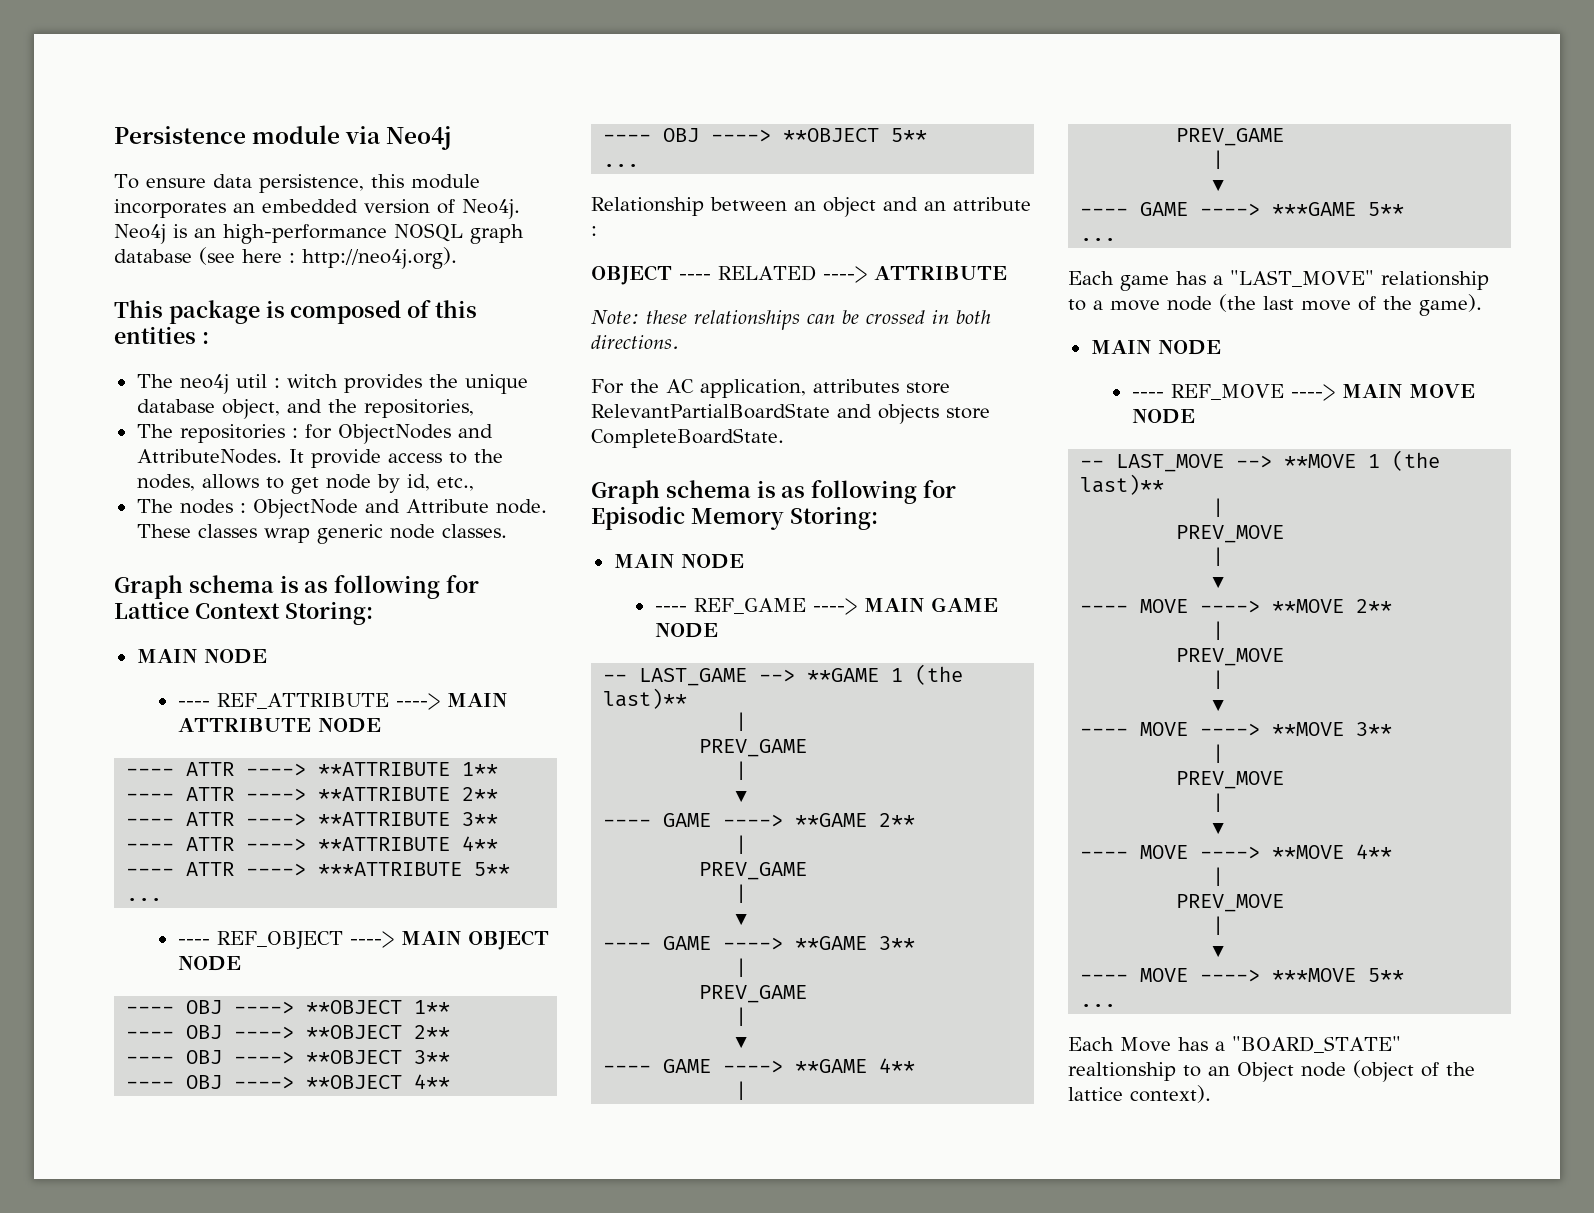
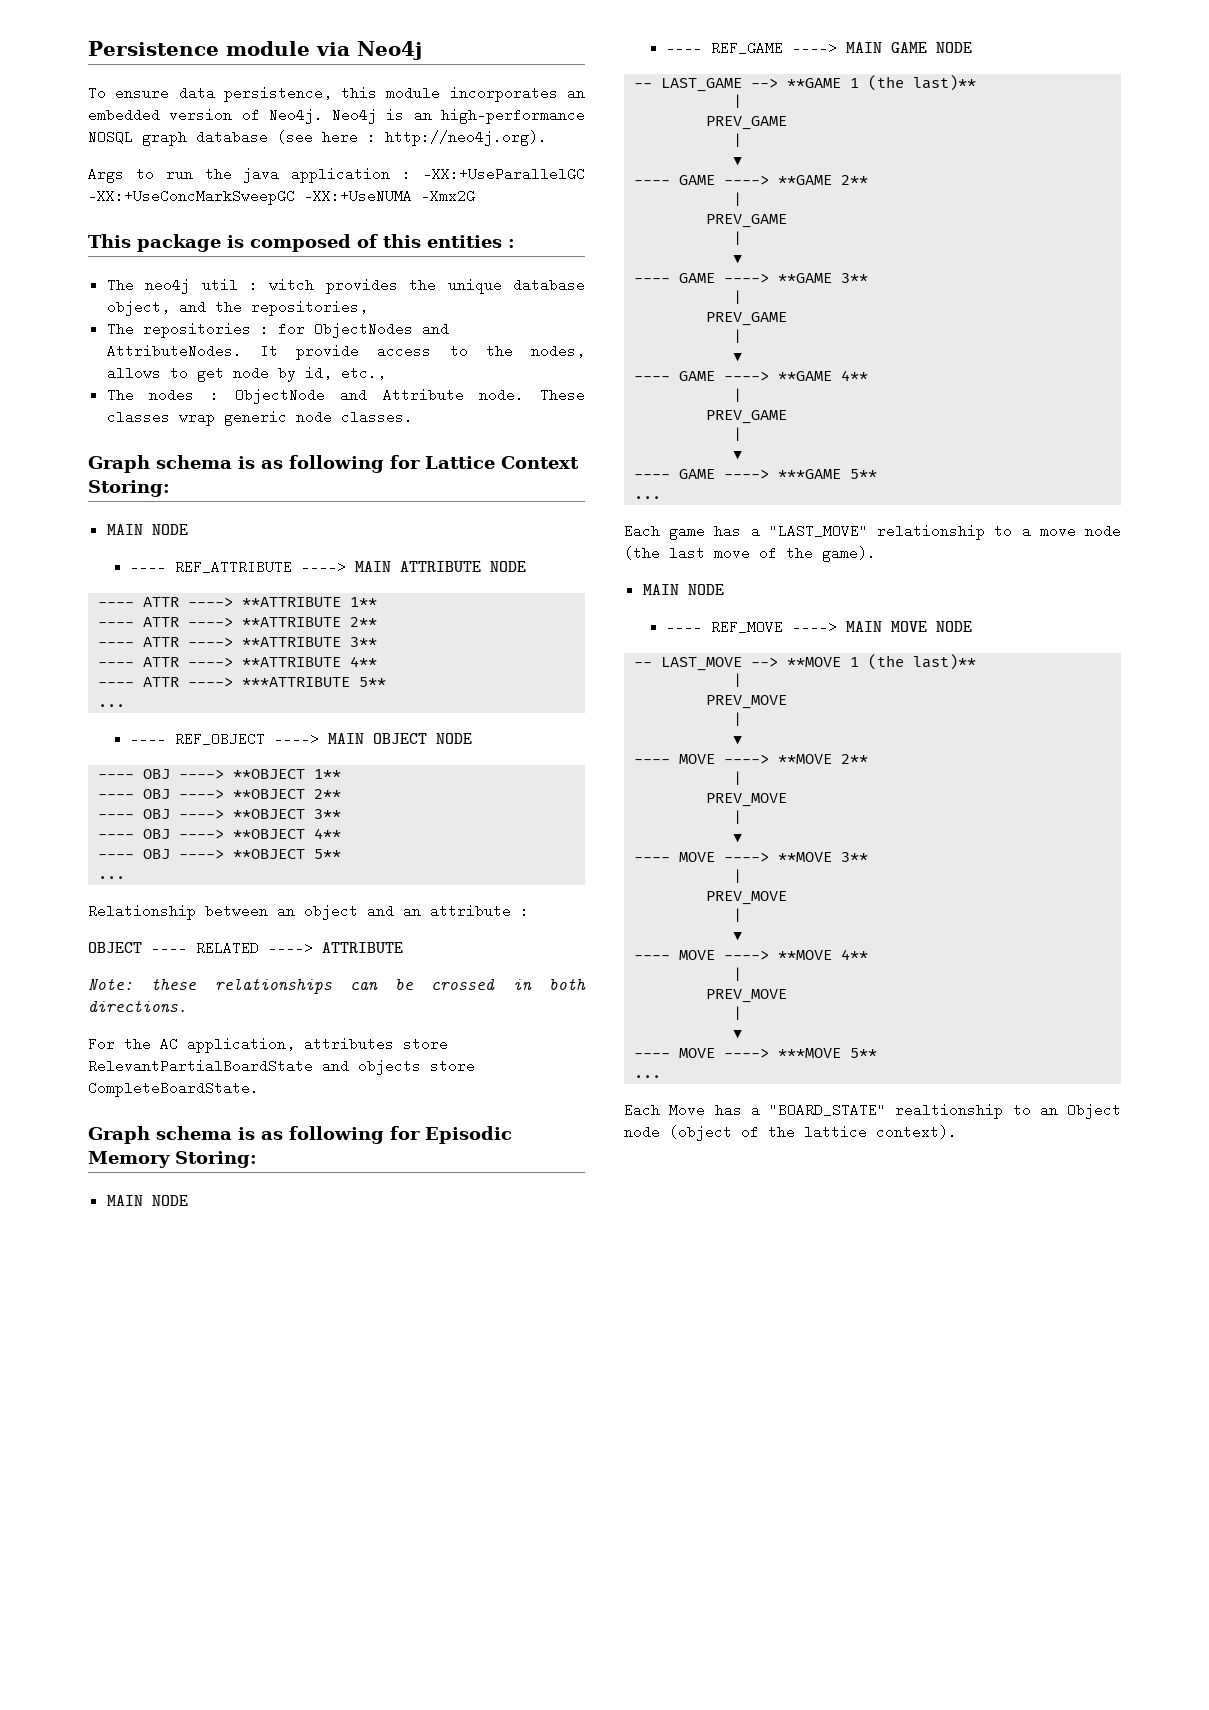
(457, 258) none -> [88,167,585,183] [88,189,475,205] // Args to run the java application : -XX:+UseParallelGC -XX:+UseConcMarkSweepGC -XX:+UseNUMA -Xmx2G

